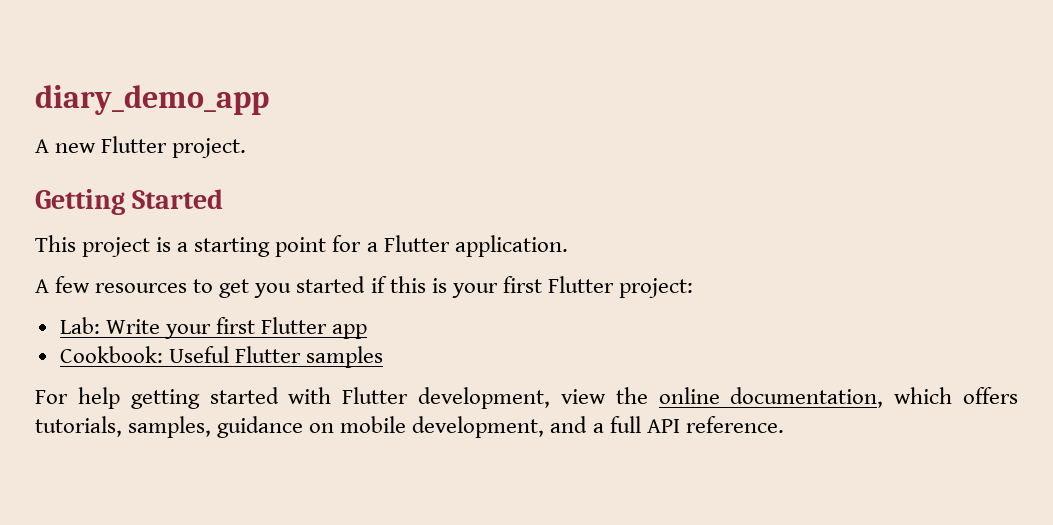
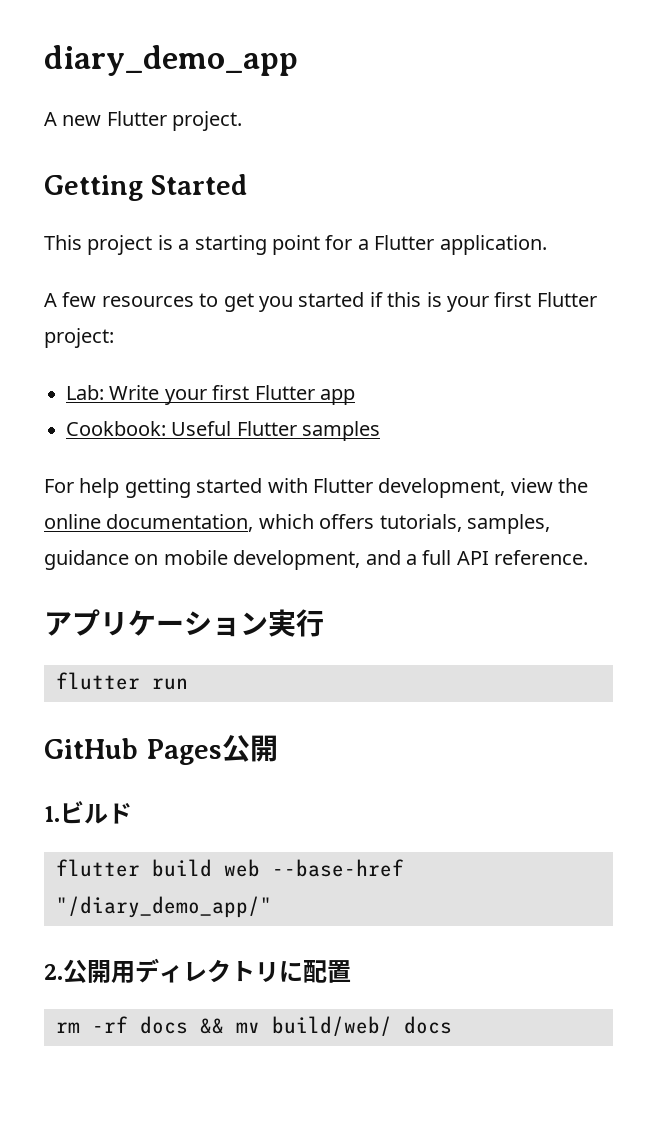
(784, 424) none -> [44,609,324,637] [56,672,188,690] [44,735,278,765] [44,801,132,824] [56,859,404,877] [56,896,272,918] [44,958,351,983] [56,1016,452,1036] // アプリケーション実行 // flutter run // GitHub Pages公開 // 1.ビルド // flutter build web --base-href "/diary_demo_app/" // 2.公開用ディレクトリに配置 // rm -rf docs && mv build/web/ docs

